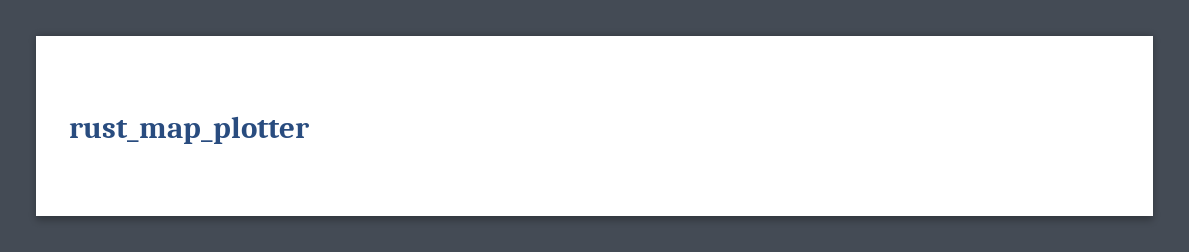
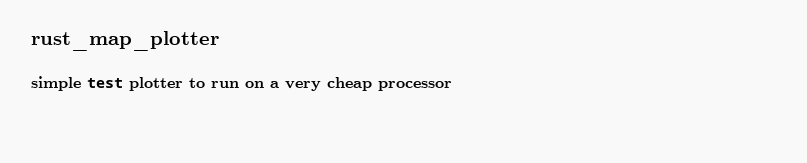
(310, 130) none -> [31,76,452,91] // simple test plotter to run on a very cheap processor

